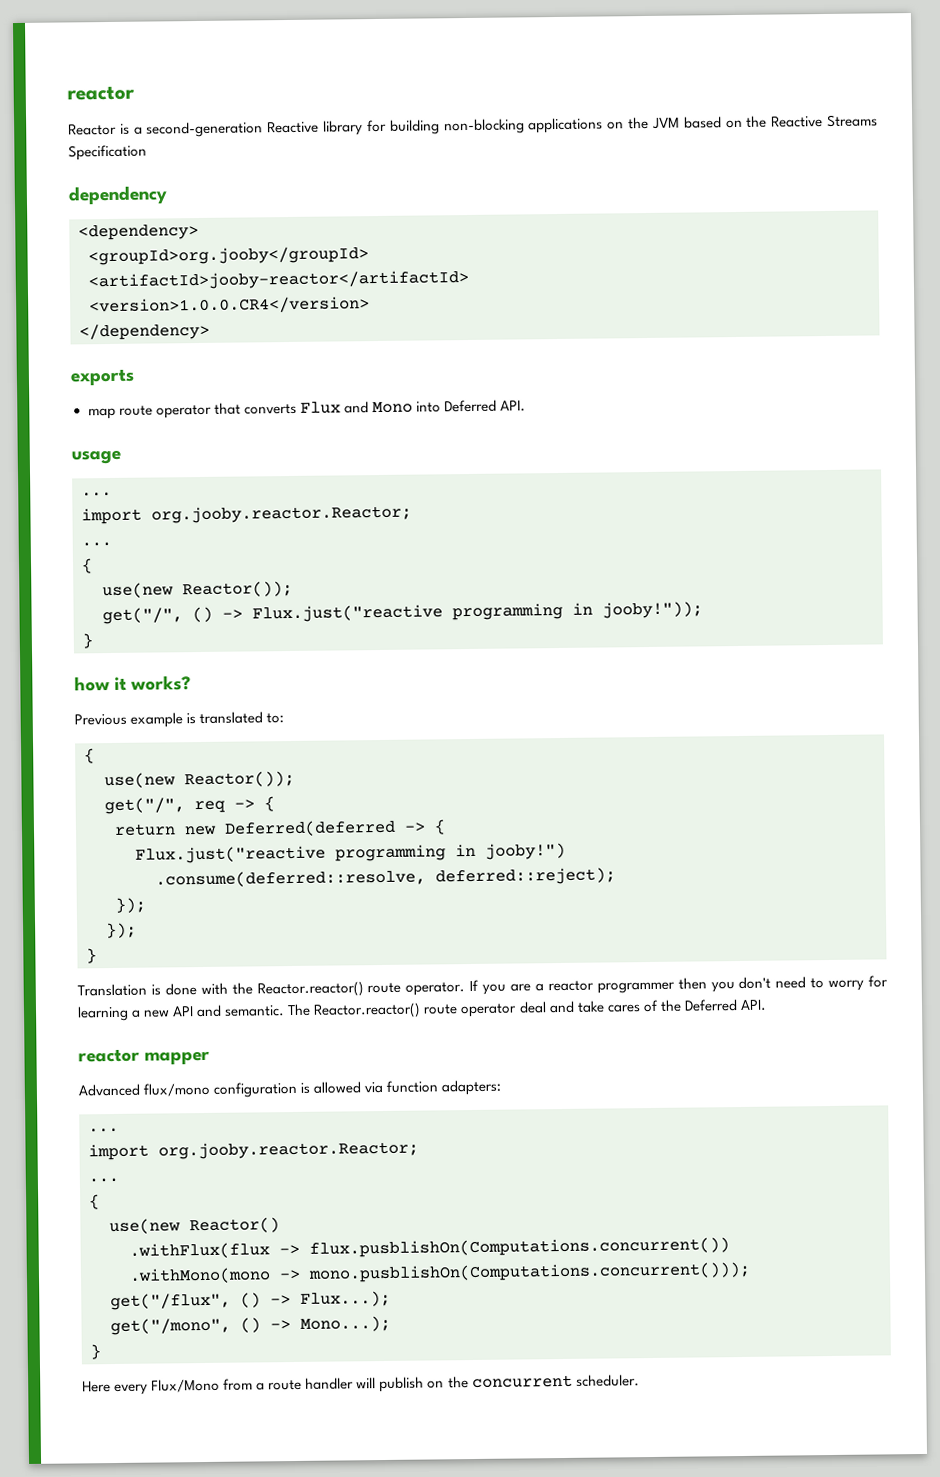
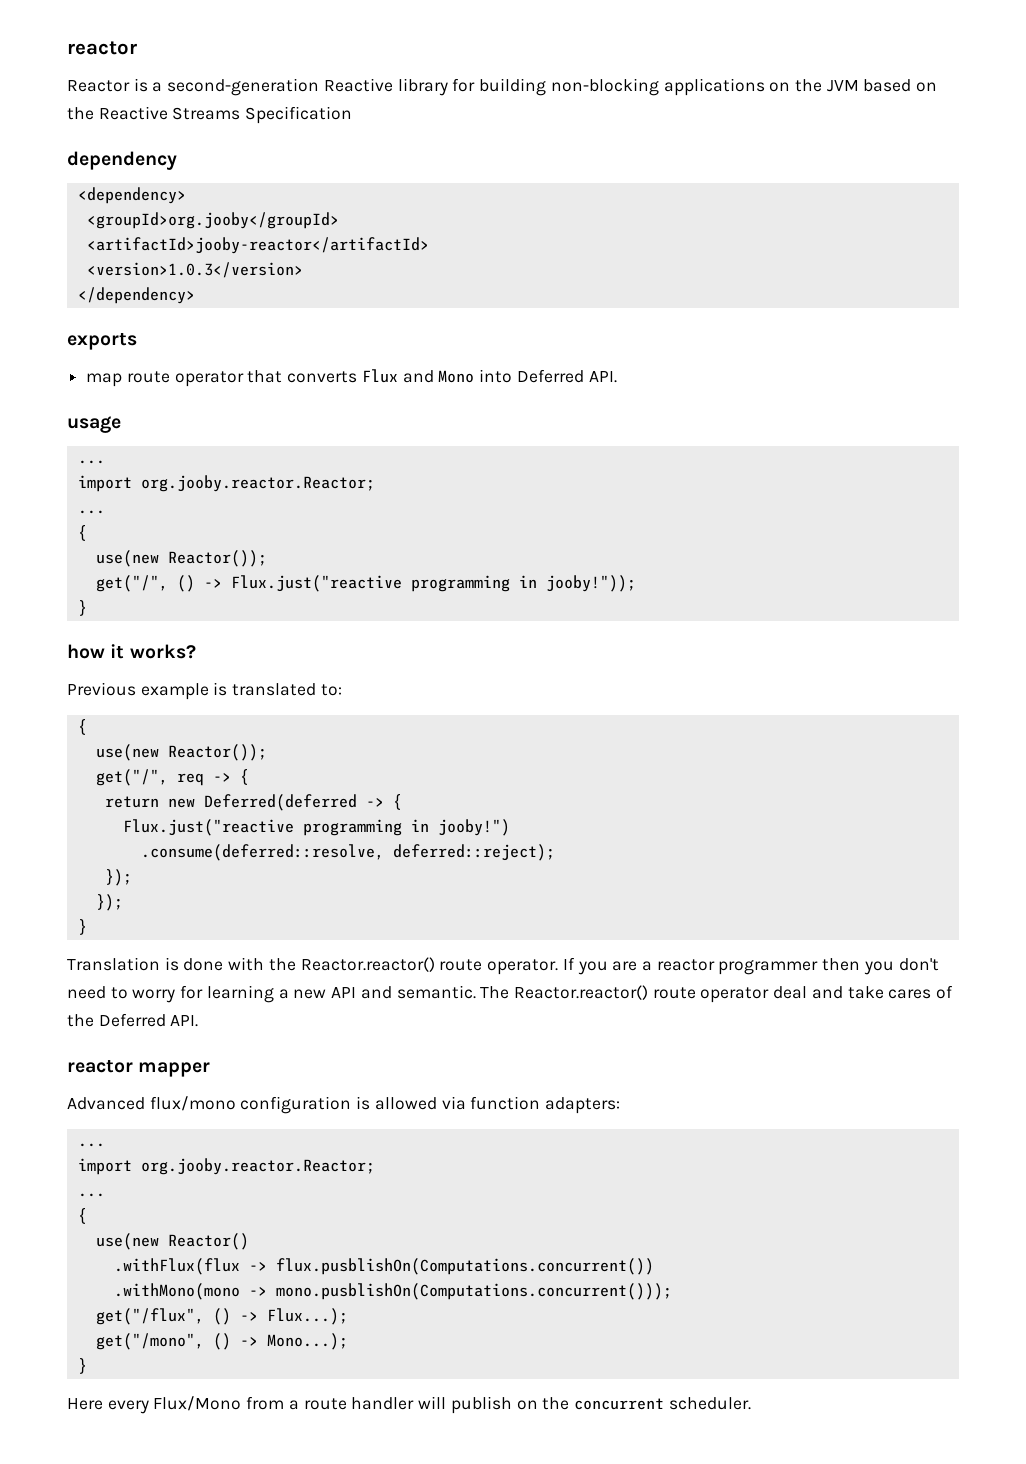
[89,296,370,315] <version>1.0.0.CR4</version> -> [86,262,303,278] <version>1.0.3</version>

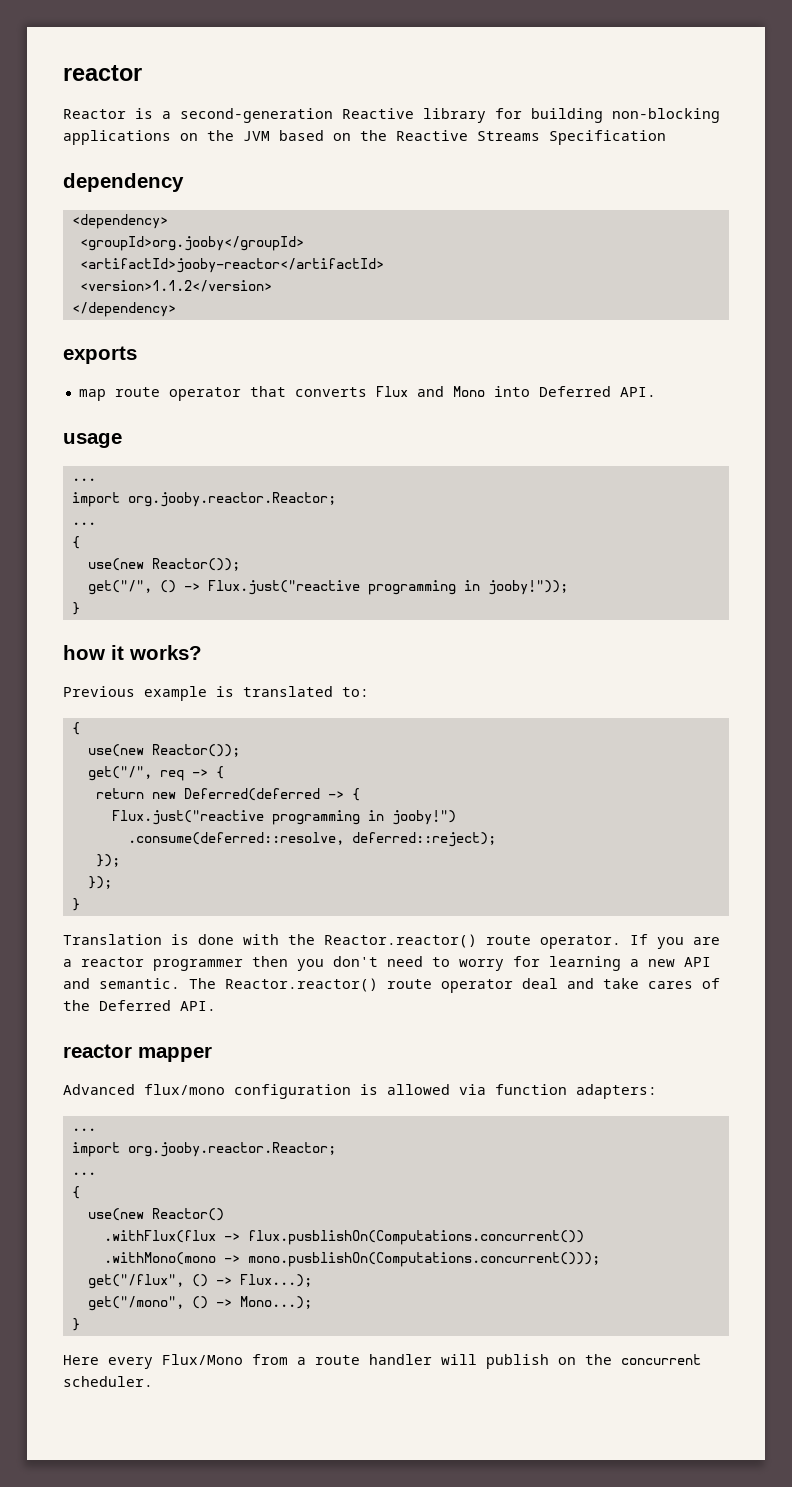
[86,262,303,278] <version>1.0.3</version> -> [79,280,272,292] <version>1.1.2</version>

